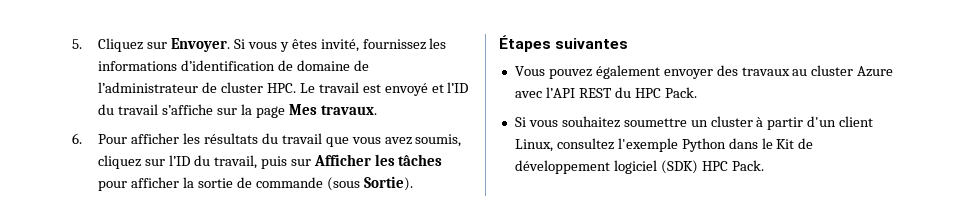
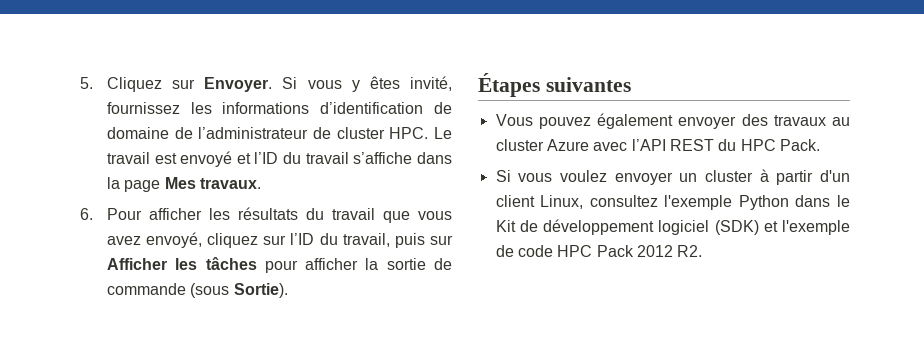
[217,108,238,115] sur -> [417,152,453,164] dans
[415,134,462,147] soumis, -> [146,232,203,248] envoyé,
[561,116,687,128] souhaitez soumettre -> [559,170,673,185] voulez envoyer
[701,160,764,171] HPC Pack. -> [763,220,850,235] [495,245,703,257] et l'exemple de code HPC Pack 2012 R2.

